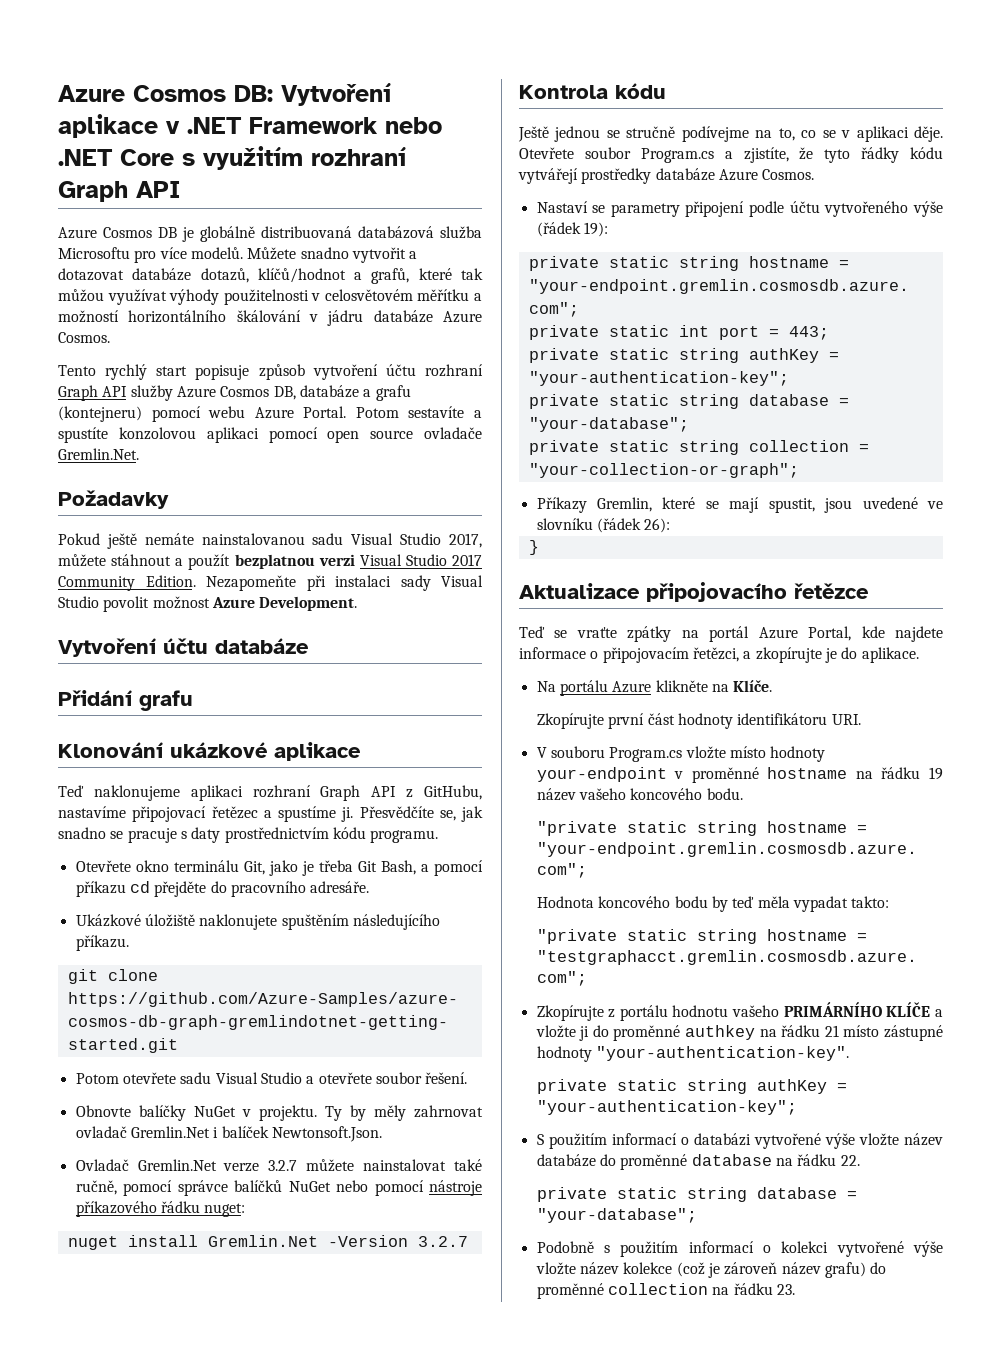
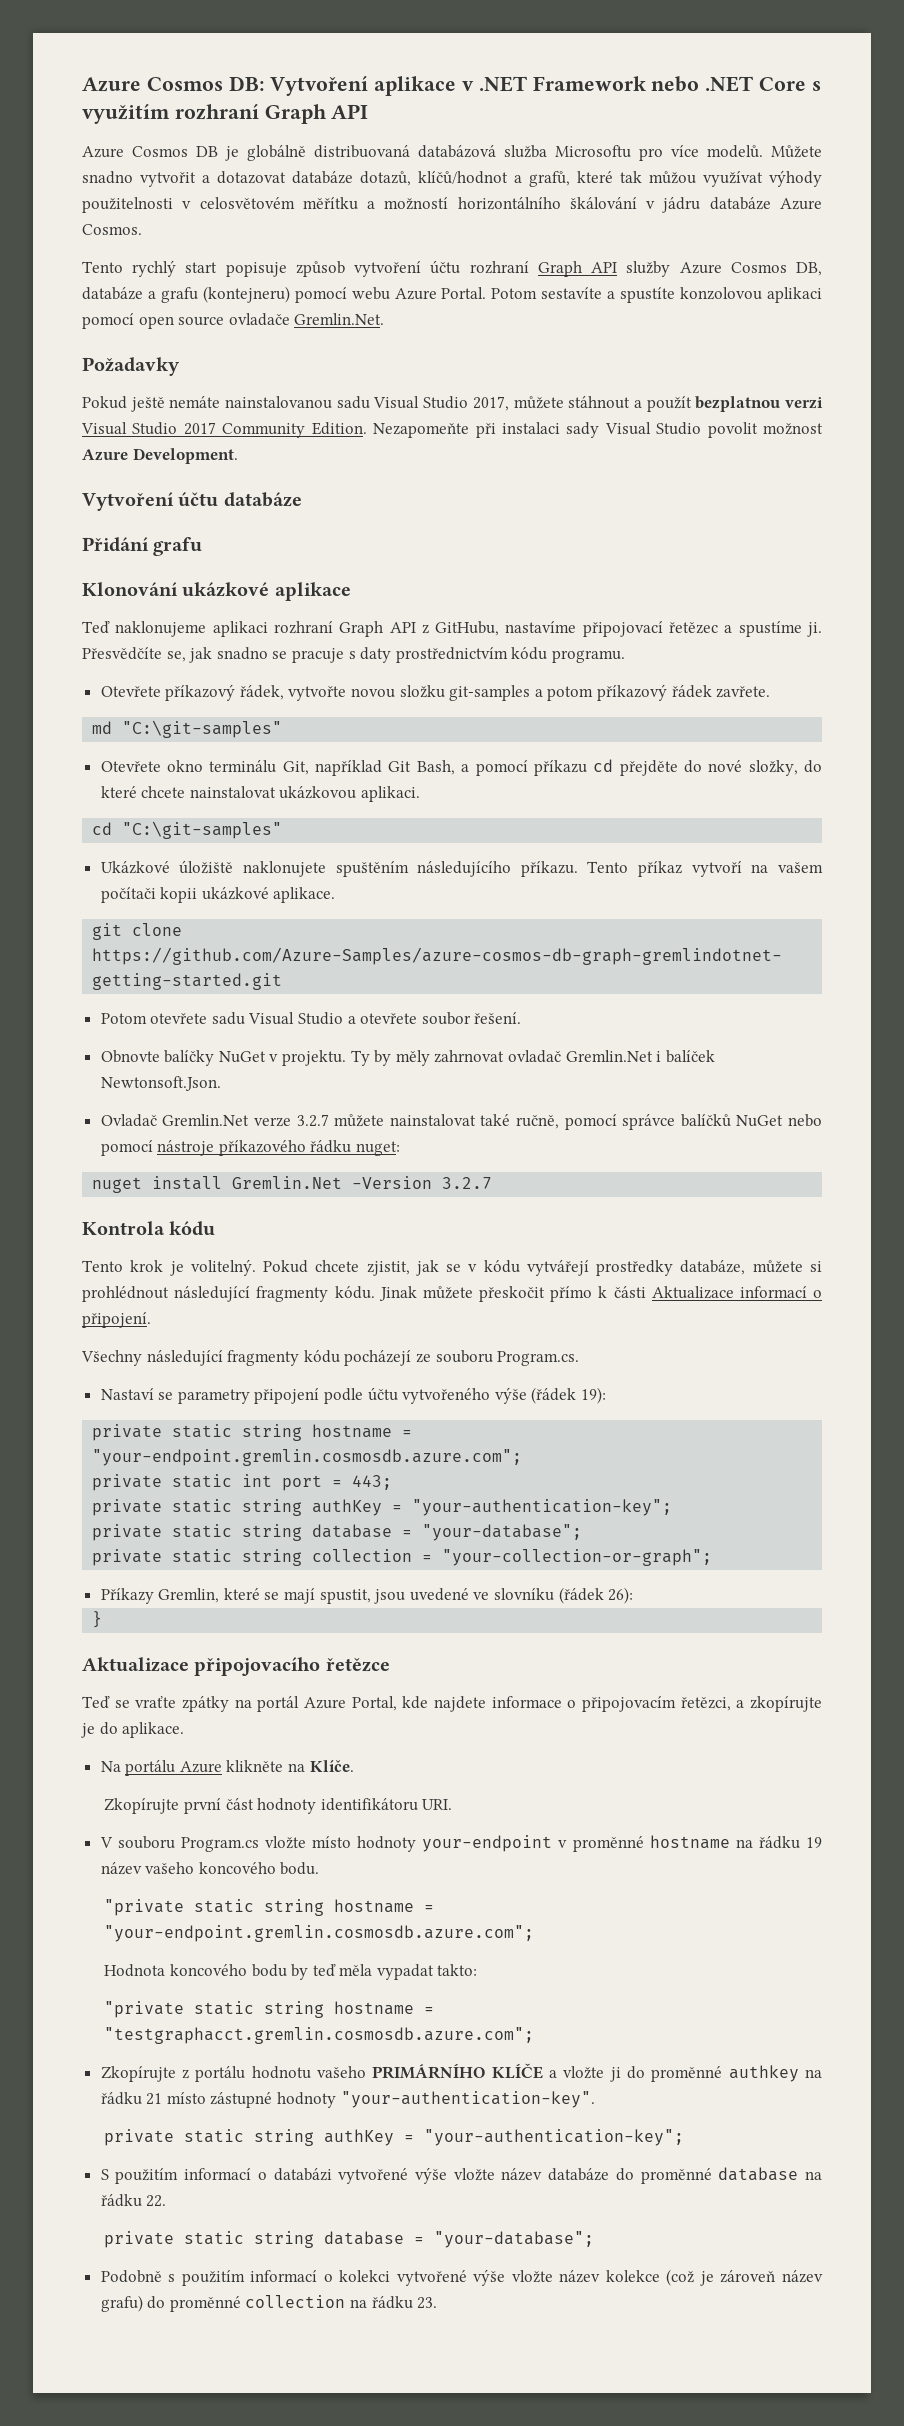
(439, 836) none -> [100,684,771,701] [92,720,283,738] // Otevřete příkazový řádek, vytvořte novou složku git-samples a potom příkazový řádek zavřete. // md "C:\git-samples"
[268,860,353,876] jako je třeba -> [315,760,383,776] například
[230,881,370,897] pracovního adresáře. -> [708,760,823,776] [100,786,421,802] [92,821,283,839] nové složky, do které chcete nainstalovat ukázkovou aplikaci. // cd "C:\git-samples"
(129, 943) none -> [587,861,823,877] [100,887,336,903] Tento příkaz vytvoří na vašem počítači kopii ukázkové aplikace.
[518,126,943,142] [519,147,943,163] [518,168,815,184] Ještě jednou se stručně podívejme na to, co se v aplikaci děje. Otevřete soubor Program.cs a zjistíte, že tyto řádky kódu vytvářejí prostředky databáze Azure Cosmos. -> [82,1259,822,1276] [82,1286,822,1302] [82,1312,151,1328] [81,1350,580,1366] Tento krok je volitelný. Pokud chcete zjistit, jak se v kódu vytvářejí prostředky databáze, můžete si prohlédnout následující fragmenty kódu. Jinak můžete přeskočit přímo k části Aktualizace informací o připojení. // Všechny následující fragmenty kódu pocházejí ze souboru Program.cs.

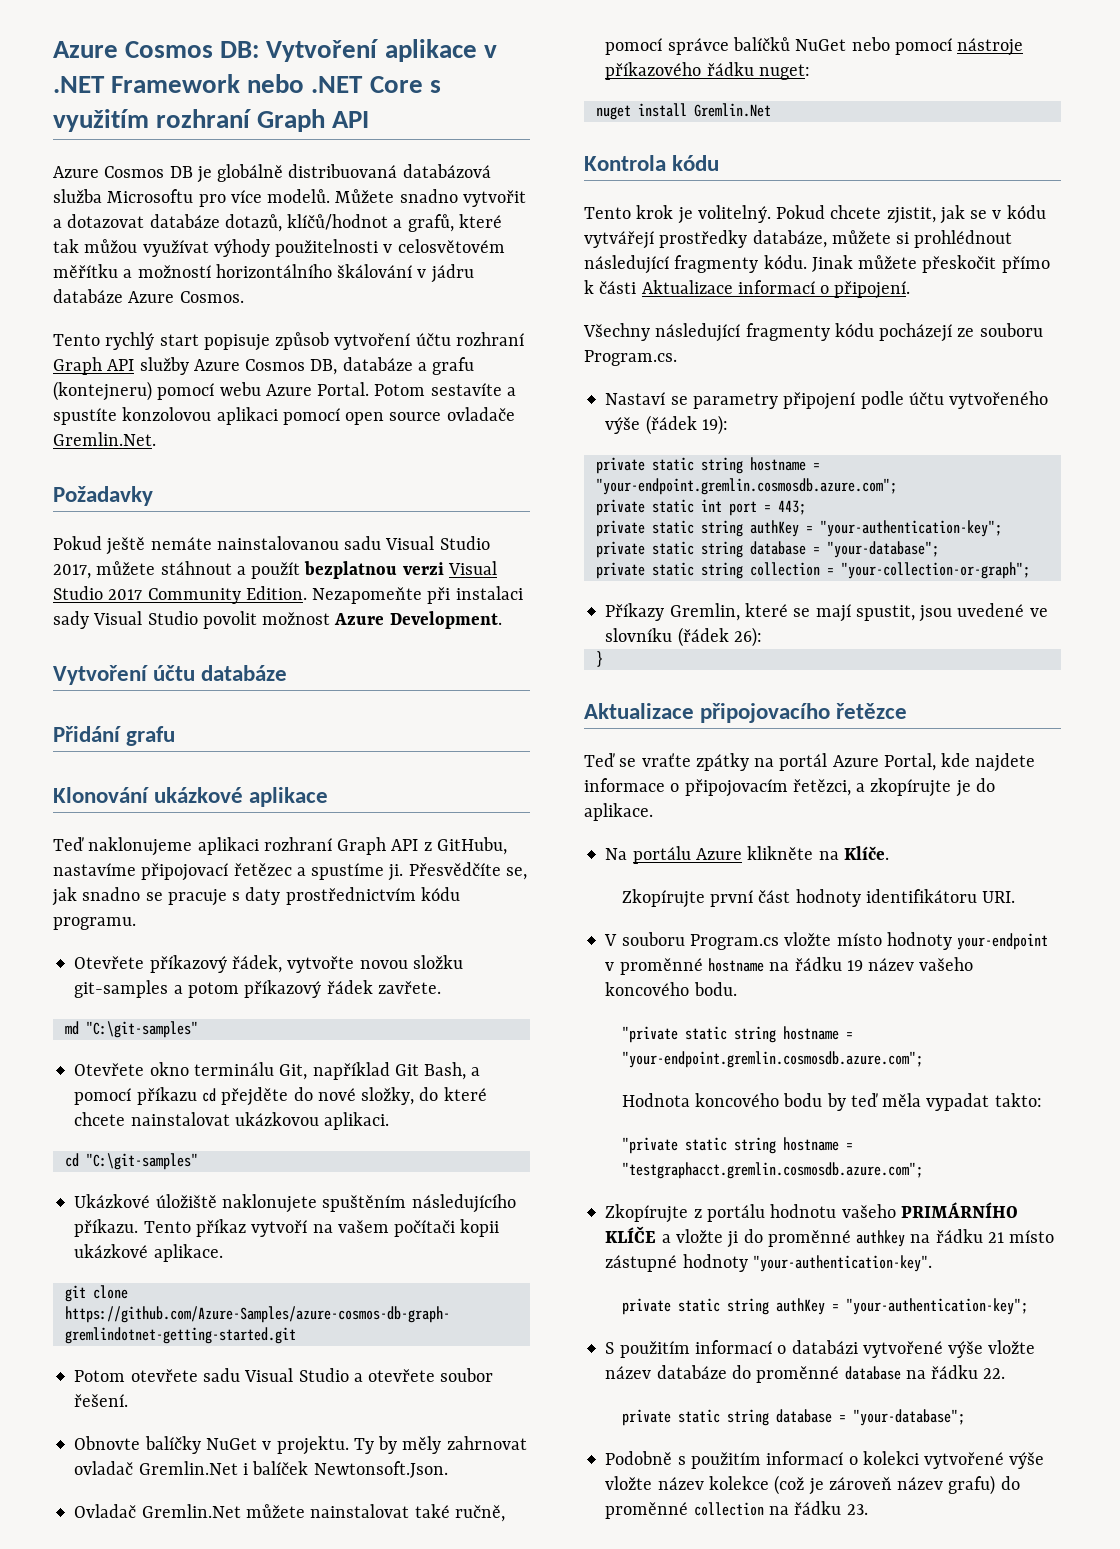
[253,1114,329,1127] verze 3.2.7 -> (241, 1511) none
[352,1176,493,1189] -Version 3.2.7 -> (771, 110) none

